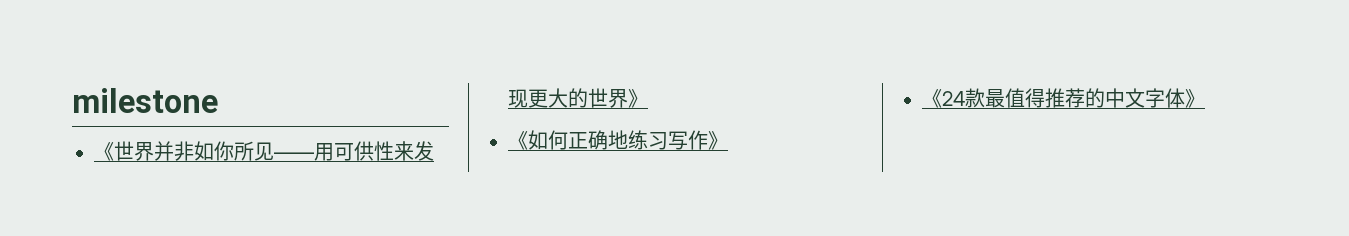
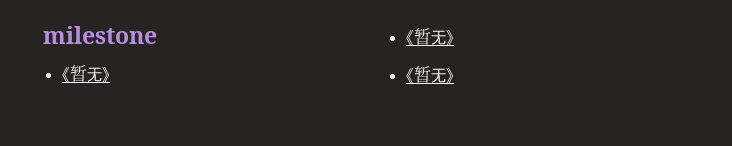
[114,141,434,161] [508,88,648,108] [508,130,728,150] [922,88,1185,108] 世界并非如你所见——用可供性来发现更大的世界》 // 《如何正确地练习写作》 // 《24款最值得推荐的中文字体 -> [69,65,110,83] [405,28,454,46] [405,66,446,84] 暂无》 // 《暂无》 // 《暂无

